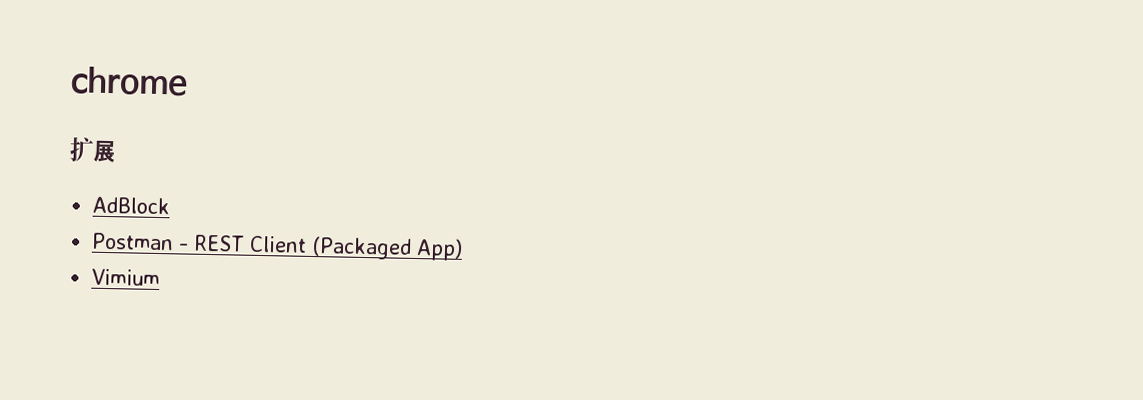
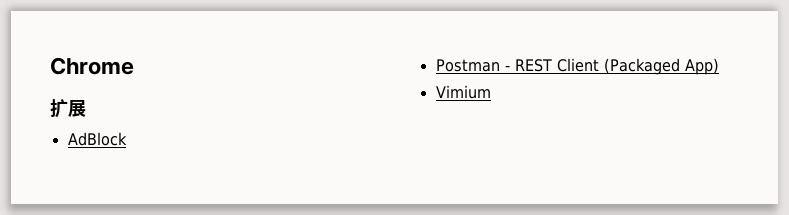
[70,66,188,97] chrome -> [50,57,134,75] Chrome

